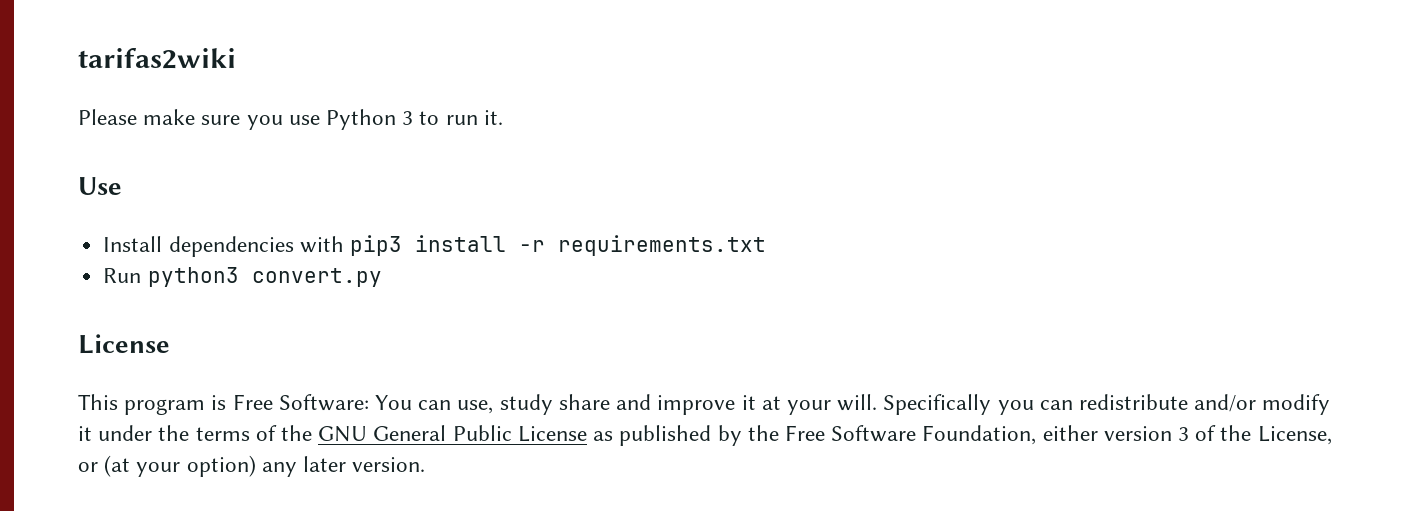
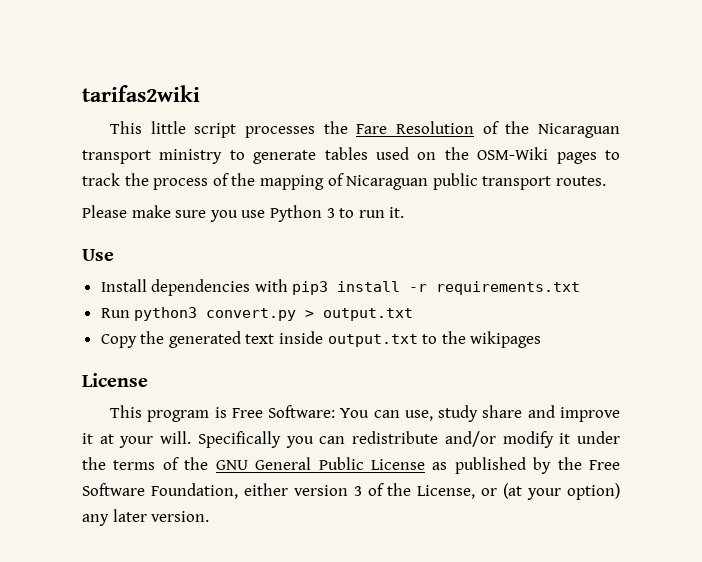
(236, 58) none -> [109,121,620,138] [82,147,620,164] [82,173,606,190] // This little script processes the Fare Resolution of the Nicaraguan transport ministry to generate tables used on the OSM-Wiki pages to track the process of the mapping of Nicaraguan public transport routes.
(382, 277) none -> [305,308,414,321] [100,331,542,348] > output.txt // Copy the generated text inside output.txt to the wikipages

